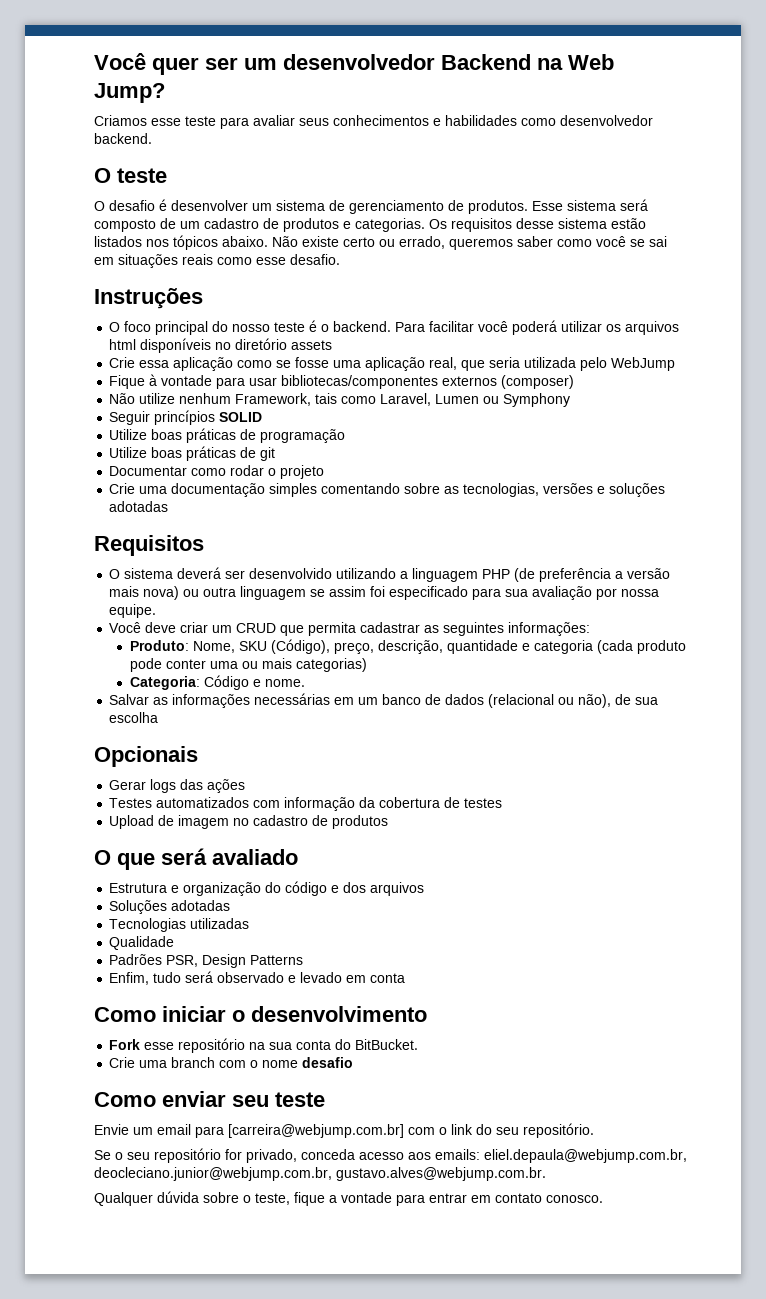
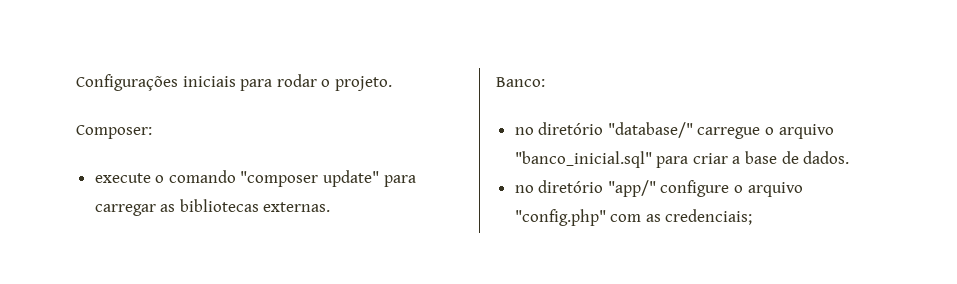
[94,53,614,75] [94,83,165,103] [94,115,653,129] [94,133,152,144] [94,168,167,183] [94,199,648,214] [94,218,646,232] [94,235,667,250] [94,254,340,268] [94,288,203,309] [109,320,680,335] [109,338,333,353] [109,357,676,371] [109,374,575,389] [109,393,571,407] [109,410,263,425] [109,428,346,443] [109,446,276,461] [109,465,325,479] [109,483,666,497] [109,501,169,512] [94,535,204,556] [109,567,671,582] [109,586,660,600] [109,604,157,618] [109,622,591,636] [129,639,686,654] [129,658,367,672] [129,675,305,690] [109,693,659,708] [109,712,159,723] [94,746,198,767] [109,779,246,793] [109,797,503,811] [109,815,389,829] [94,848,298,870] [109,881,425,896] [109,900,231,914] [109,918,250,932] [109,936,175,950] [109,954,304,968] [109,971,406,985] [94,1006,427,1022] [109,1038,419,1053] [109,1057,354,1068] [94,1091,325,1107] [94,1123,594,1138] [94,1148,687,1163] [94,1167,546,1181] [94,1191,603,1206] Você quer ser um desenvolvedor Backend na Web Jump? // Criamos esse teste para avaliar seus conhecimentos e habilidades como desenvolvedor backend. // O teste // O desafio é desenvolver um sistema de gerenciamento de produtos. Esse sistema será composto de um cadastro de produtos e categorias. Os requisitos desse sistema estão listados nos tópicos abaixo. Não existe certo ou errado, queremos saber como você se sai em situações reais como esse desafio. // Instruções // O foco principal do nosso teste é o backend. Para facilitar você poderá utilizar os arquivos html disponíveis no diretório assets // Crie essa aplicação como se fosse uma aplicação real, que seria utilizada pelo WebJump // Fique à vontade para usar bibliotecas/componentes externos (composer) // Não utilize nenhum Framework, tais como Laravel, Lumen ou Symphony // Seguir princípios SOLID // Utilize boas práticas de programação // Utilize boas práticas de git // Documentar como rodar o projeto // Crie uma documentação simples comentando sobre as tecnologias, versões e soluções adotadas // Requisitos // O sistema deverá ser desenvolvido utilizando a linguagem PHP (de preferência a versão mais nova) ou outra linguagem se assim foi especificado para sua avaliação por nossa equipe. // Você deve criar um CRUD que permita cadastrar as seguintes informações: // Produto: Nome, SKU (Código), preço, descrição, quantidade e categoria (cada produto pode conter uma ou mais categorias) // Categoria: Código e nome. // Salvar as informações necessárias em um banco de dados (relacional ou não), de sua escolha // Opcionais // Gerar logs das ações // Testes automatizados com informação da cobertura de testes // Upload de imagem no cadastro de produtos // O que será avaliado // Estrutura e organização do código e dos arquivos // Soluções adotadas // Tecnologias utilizadas // Qualidade // Padrões PSR, Design Patterns // Enfim, tudo será observado e levado em conta // Como iniciar o desenvolvimento // Fork esse repositório na sua conta do BitBucket. // Crie uma branch com o nome desafio // Como enviar seu teste // Envie um email para [carreira@webjump.com.br] com o link do seu repositório. // Se o seu repositório for privado, conceda acesso aos emails: eliel.depaula@webjump.com.br, deocleciano.junior@webjump.com.br, gustavo.alves@webjump.com.br. // Qualquer dúvida sobre o teste, fique a vontade para entrar em contato conosco. -> [76,74,392,91] [76,125,152,139] [94,170,416,187] [94,199,331,216] [496,77,545,87] [514,122,834,139] [514,151,850,168] [514,180,803,197] [514,209,753,226] Configurações iniciais para rodar o projeto. // Composer: // execute o comando "composer update" para carregar as bibliotecas externas. // Banco: // no diretório "database/" carregue o arquivo "banco_inicial.sql" para criar a base de dados. // no diretório "app/" configure o arquivo "config.php" com as credenciais;

